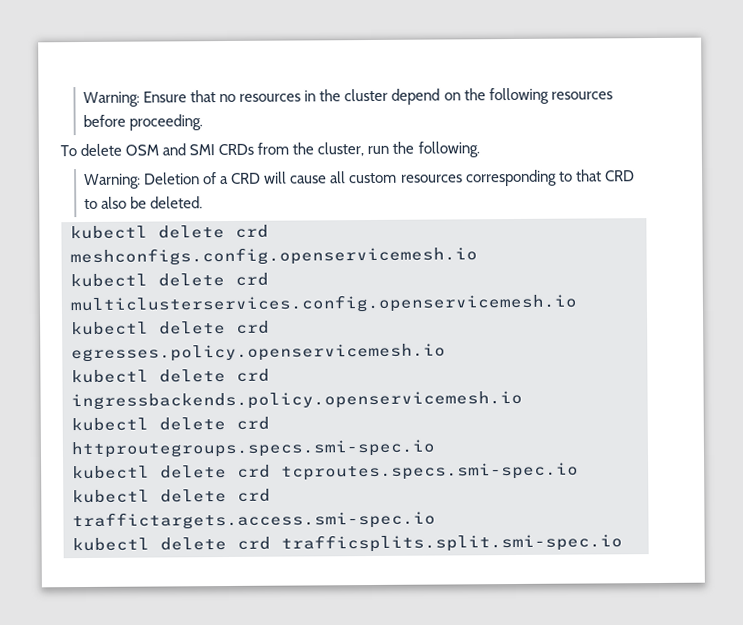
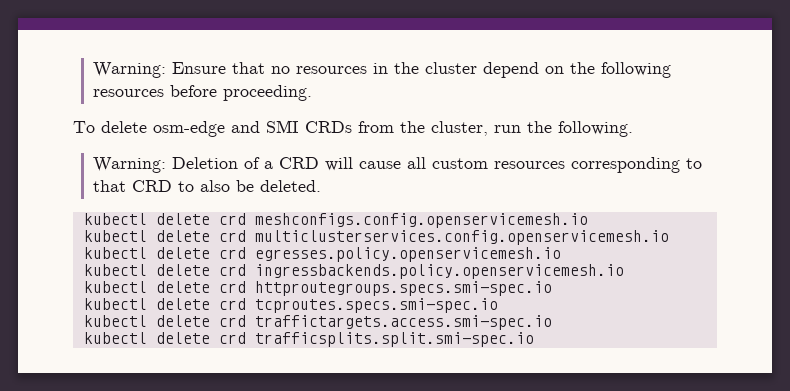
[125,144,160,156] OSM -> [153,121,225,137] osm-edge

